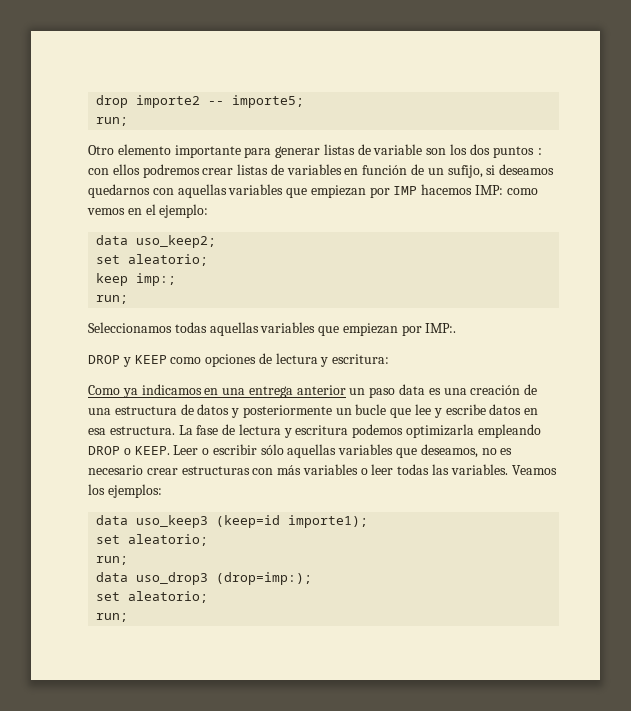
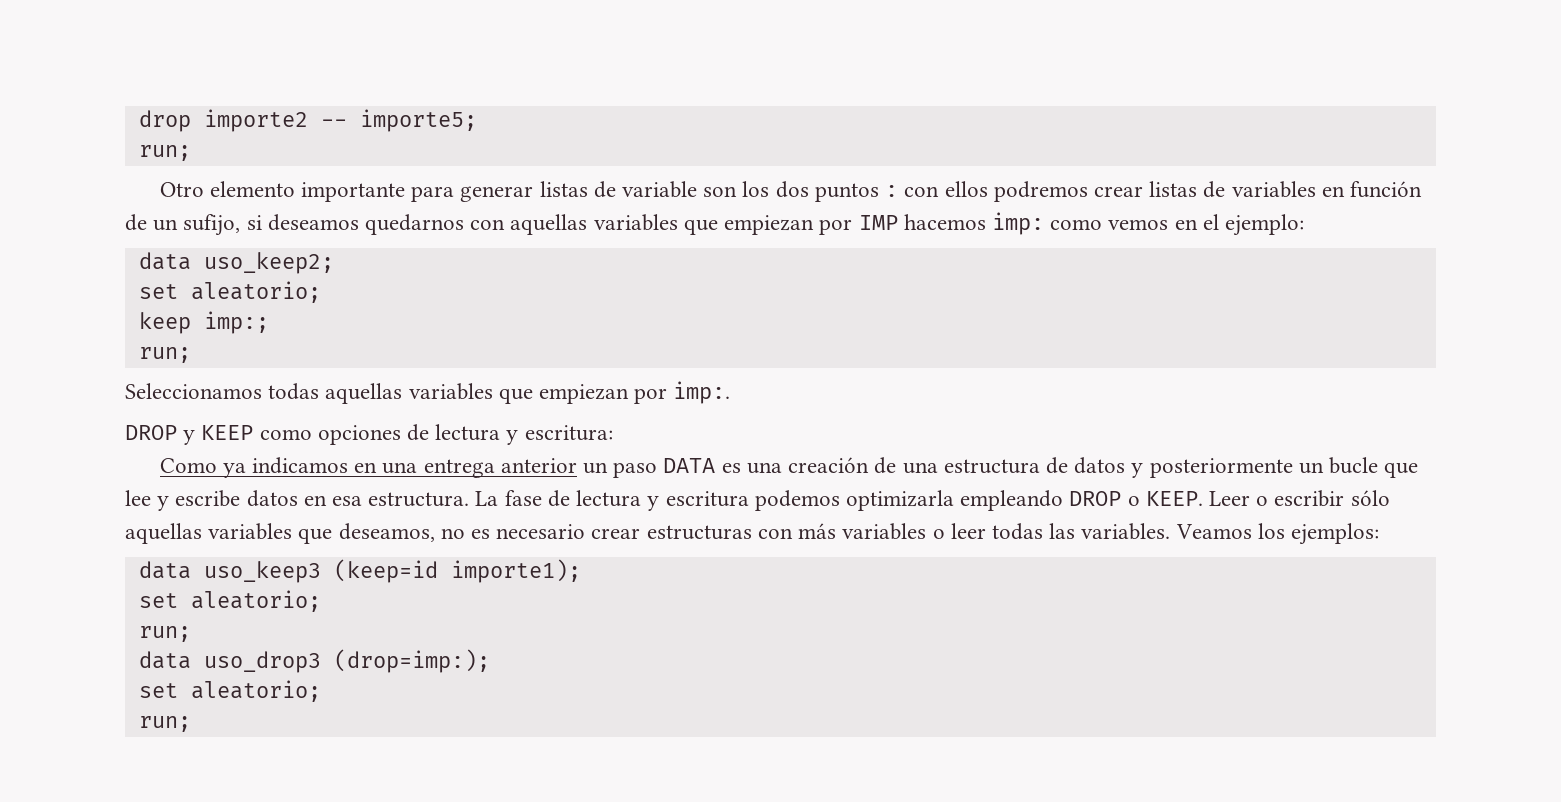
[475,185,504,195] IMP: -> [991,212,1044,235] imp:
[425,323,457,333] IMP:. -> [673,381,731,404] imp:.
[399,384,426,395] data -> [663,458,716,473] DATA

